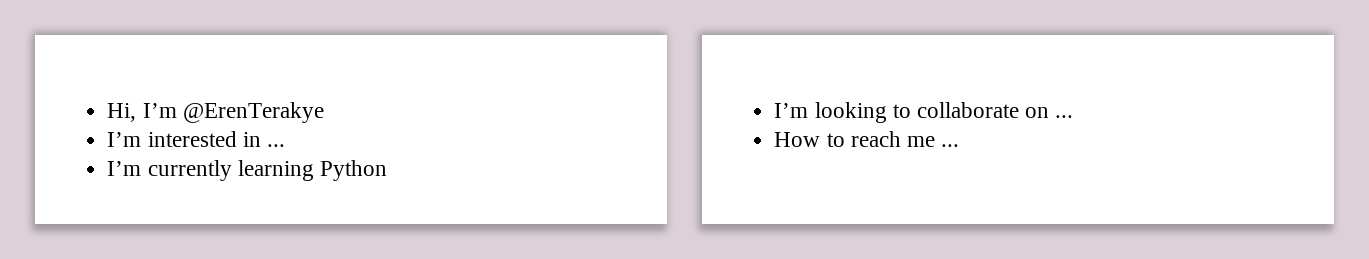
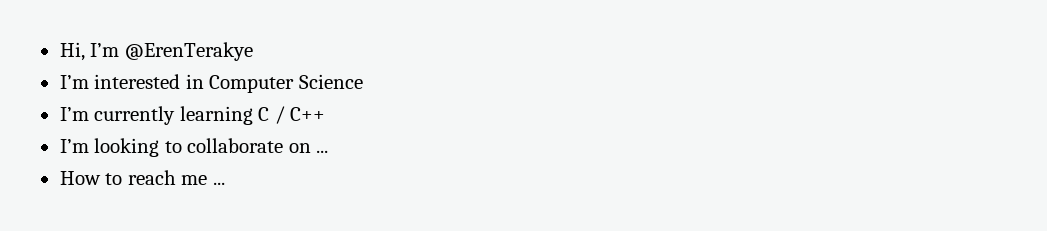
[266,144,285,147] ... -> [209,74,363,93] Computer Science
[319,160,387,181] Python -> [258,106,326,124] C / C++

